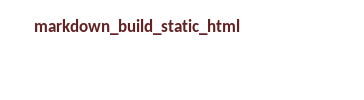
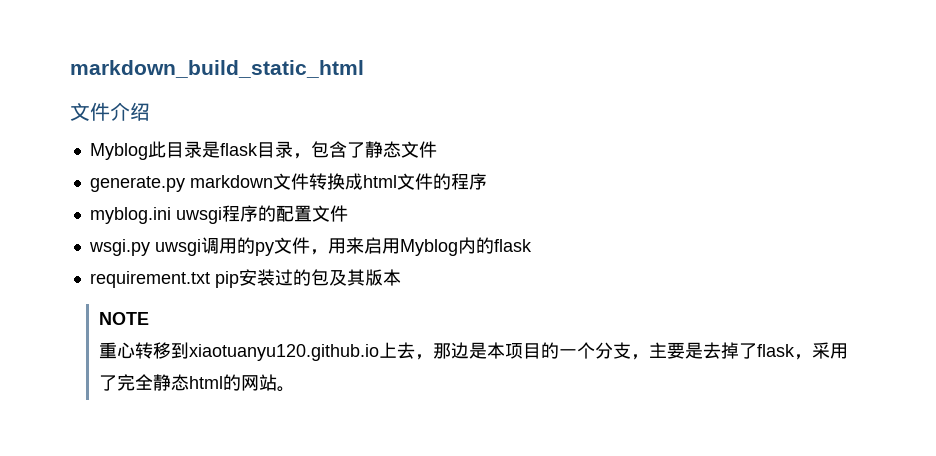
(240, 27) none -> [70,102,150,121] [89,141,437,160] [89,173,487,192] [89,205,348,224] [88,237,532,256] [89,269,401,288] [99,312,150,325] [99,342,849,361] [99,374,296,392] // 文件介绍 // Myblog此目录是flask目录，包含了静态文件 // generate.py markdown文件转换成html文件的程序 // myblog.ini uwsgi程序的配置文件 // wsgi.py uwsgi调用的py文件，用来启用Myblog内的flask // requirement.txt pip安装过的包及其版本 // NOTE // 重心转移到xiaotuanyu120.github.io上去，那边是本项目的一个分支，主要是去掉了flask，采用了完全静态html的网站。

